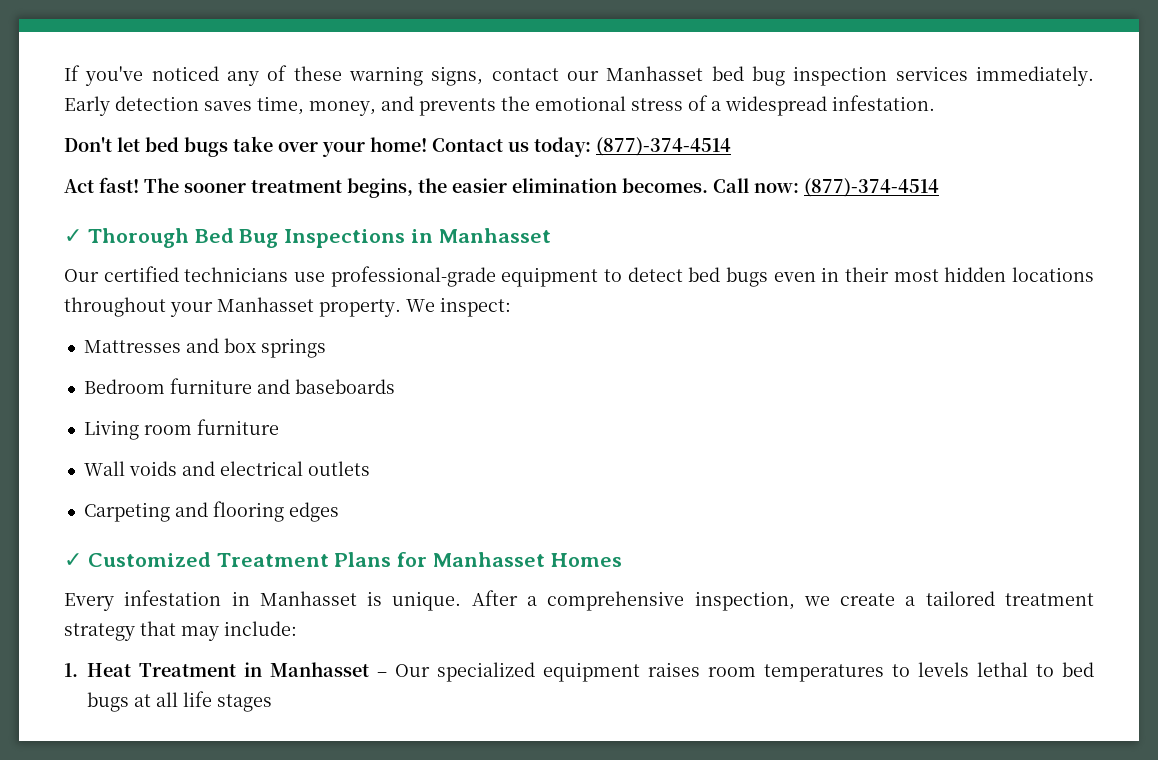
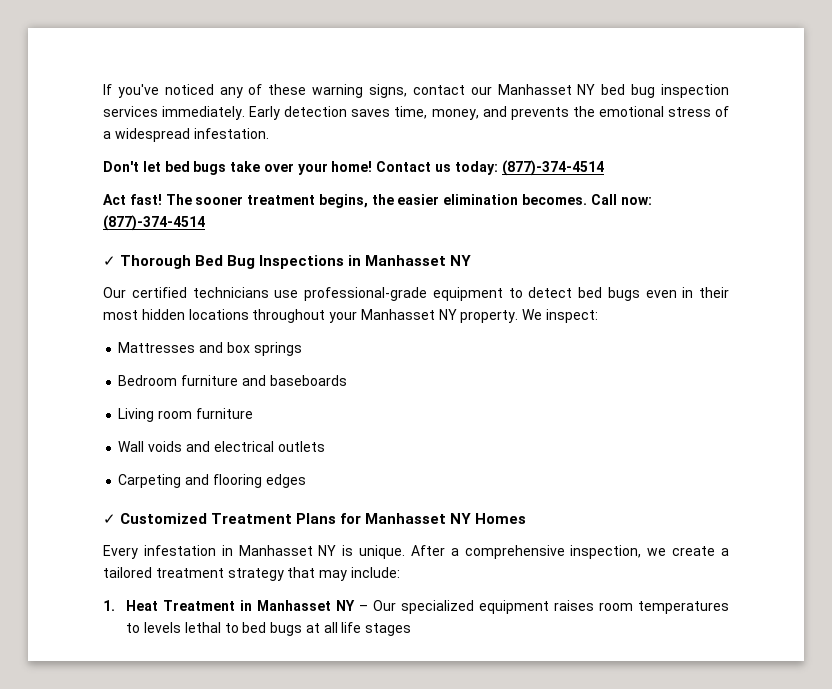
(704, 73) none -> [577,84,596,95] NY
(551, 235) none -> [450,255,472,266] NY
(314, 304) none -> [438,309,457,320] NY
(546, 559) none -> [450,513,472,524] NY
(357, 598) none -> [318,545,337,556] NY
(369, 669) none -> [336,600,356,611] NY

